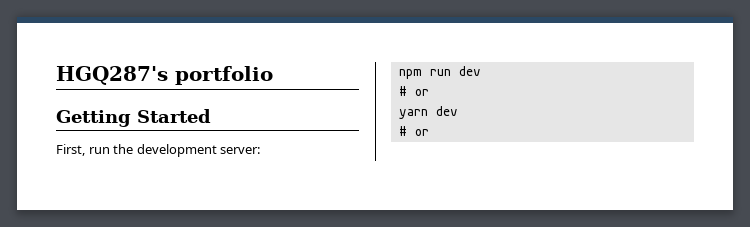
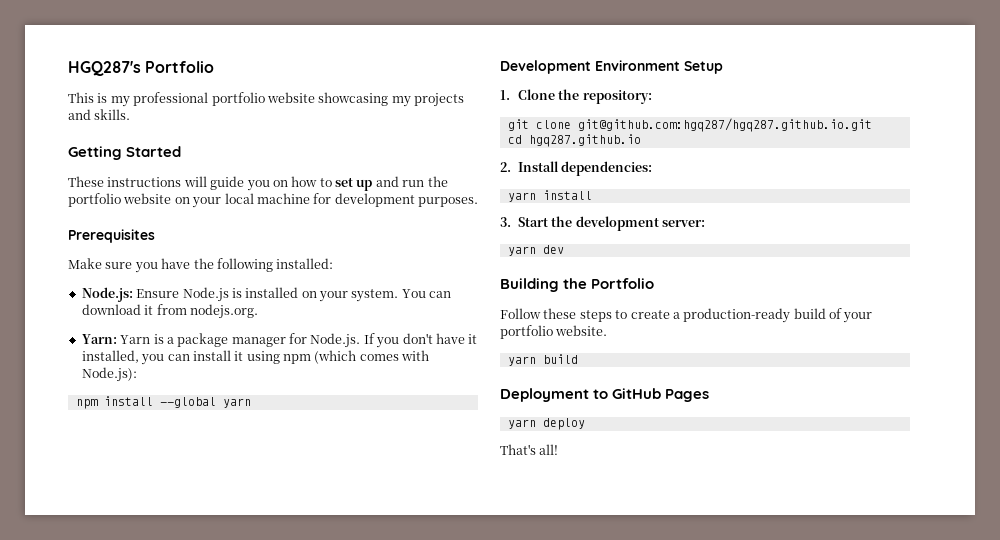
[175,66,273,85] [56,109,211,127] [56,144,261,157] [398,66,481,79] [398,86,429,96] [398,106,458,119] [398,126,429,136] portfolio // Getting Started // First, run the development server: // npm run dev // # or // yarn dev // # or -> [145,61,215,73] [68,92,464,107] [68,109,131,120] [68,146,182,160] [68,176,448,191] [68,193,478,208] [68,229,155,243] [68,258,334,273] [81,287,452,302] [81,304,258,319] [81,333,478,348] [81,350,430,365] [81,367,137,382] [75,396,251,409] [500,60,723,74] [500,89,652,104] [507,118,872,132] [507,134,641,147] [500,161,653,176] [507,190,592,202] [500,216,706,231] [507,245,564,256] [500,278,655,292] [500,308,873,323] [500,325,608,339] [507,354,578,366] [500,388,710,402] [507,418,585,430] [500,444,559,455] Portfolio // This is my professional portfolio website showcasing my projects and skills. // Getting Started // These instructions will guide you on how to set up and run the portfolio website on your local machine for development purposes. // Prerequisites // Make sure you have the following installed: // Node.js: Ensure Node.js is installed on your system. You can download it from nodejs.org. // Yarn: Yarn is a package manager for Node.js. If you don't have it installed, you can install it using npm (which comes with Node.js): // npm install --global yarn // Development Environment Setup // 1. Clone the repository: // git clone git@github.com:hgq287/hgq287.github.io.git // cd hgq287.github.io // 2. Install dependencies: // yarn install // 3. Start the development server: // yarn dev // Building the Portfolio // Follow these steps to create a production-ready build of your portfolio website. // yarn build // Deployment to GitHub Pages // yarn deploy // That's all!

